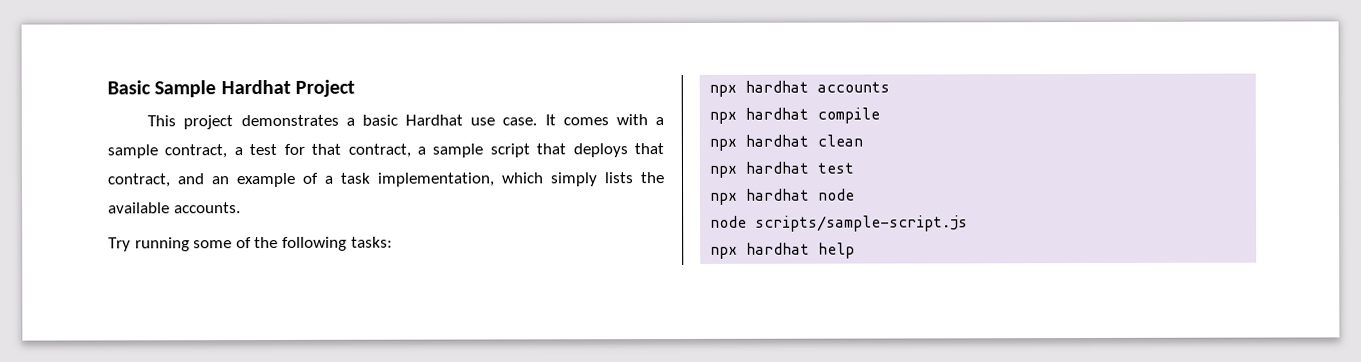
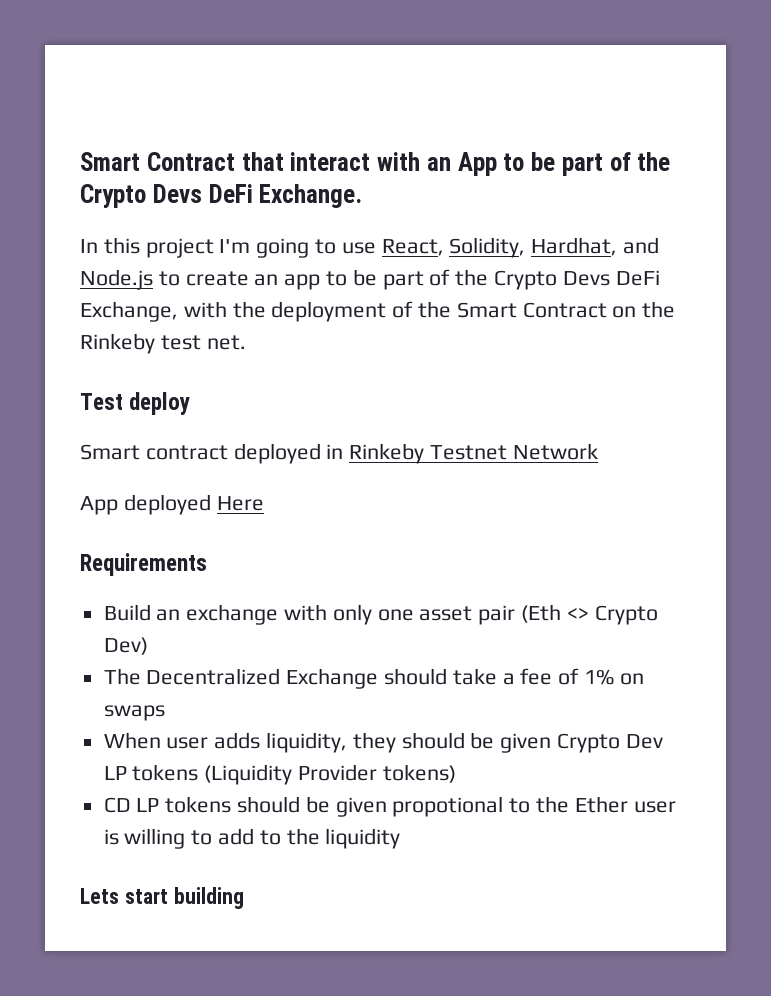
[107,79,355,98] [147,114,664,130] [107,143,664,159] [107,172,665,188] [108,202,241,214] [108,236,393,252] [709,80,891,97] [709,107,881,124] [709,134,864,151] [709,161,855,178] [710,188,856,205] [710,215,969,232] [710,242,856,259] Basic Sample Hardhat Project // This project demonstrates a basic Hardhat use case. It comes with a sample contract, a test for that contract, a sample script that deploys that contract, and an example of a task implementation, which simply lists the available accounts. // Try running some of the following tasks: // npx hardhat accounts // npx hardhat compile // npx hardhat clean // npx hardhat test // npx hardhat node // node scripts/sample-script.js // npx hardhat help -> [80,152,671,176] [80,184,363,208] [80,237,660,258] [80,269,660,290] [80,301,676,322] [80,333,246,354] [80,392,191,415] [80,443,598,464] [80,494,264,515] [80,553,207,576] [103,604,658,625] [103,637,148,655] [103,668,644,689] [103,705,165,721] [103,732,663,753] [103,764,456,785] [103,796,676,817] [103,828,401,849] [80,887,244,909] Smart Contract that interact with an App to be part of the Crypto Devs DeFi Exchange. // In this project I'm going to use React, Solidity, Hardhat, and Node.js to create an app to be part of the Crypto Devs DeFi Exchange, with the deployment of the Smart Contract on the Rinkeby test net. // Test deploy // Smart contract deployed in Rinkeby Testnet Network // App deployed Here // Requirements // Build an exchange with only one asset pair (Eth <> Crypto Dev) // The Decentralized Exchange should take a fee of 1% on swaps // When user adds liquidity, they should be given Crypto Dev LP tokens (Liquidity Provider tokens) // CD LP tokens should be given propotional to the Ether user is willing to add to the liquidity // Lets start building

